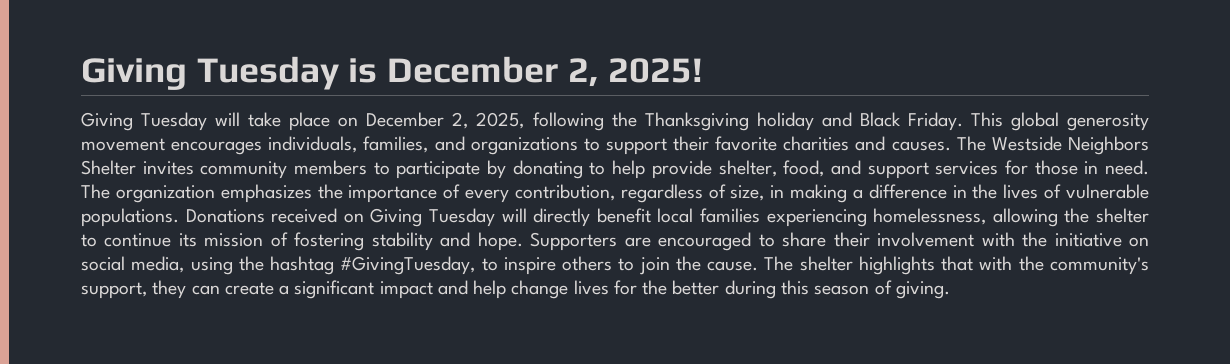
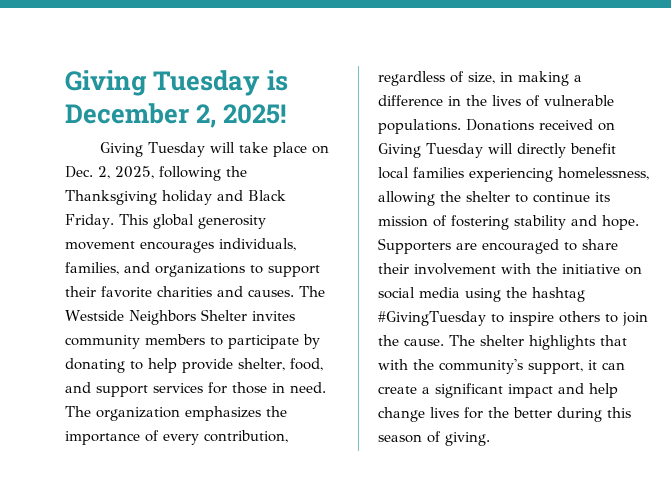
[366,112,445,127] December -> [65,166,93,178] Dec.
[131,256,185,273] media, -> [419,287,460,298] media
[340,256,476,275] #GivingTuesday, -> [378,311,486,326] #GivingTuesday
[152,280,187,299] they -> [588,360,597,370] it

